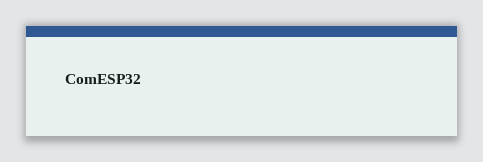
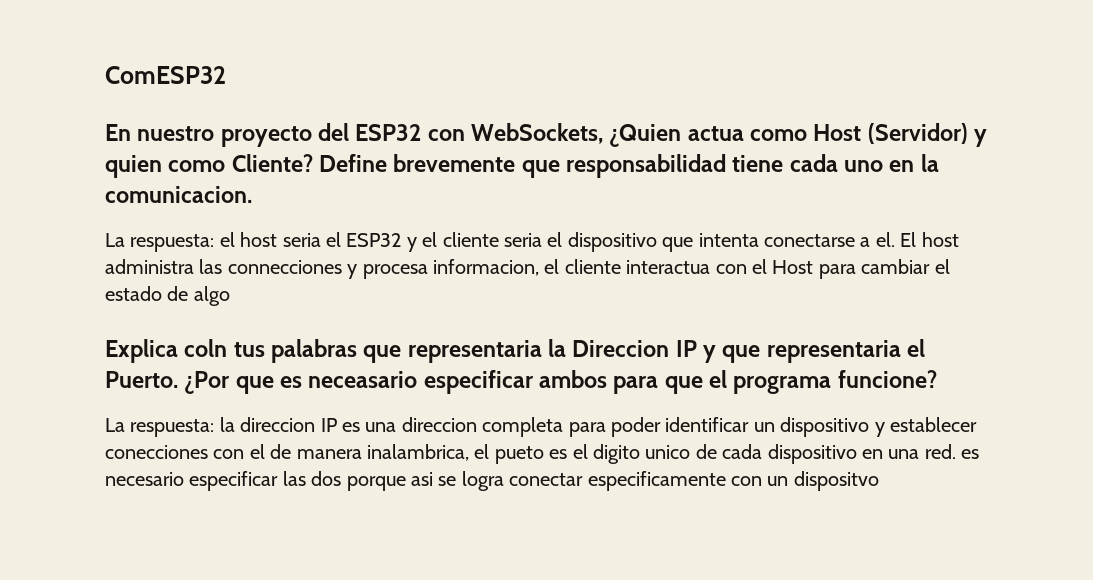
(141, 79) none -> [105,123,988,147] [105,154,939,178] [105,186,252,203] [105,232,959,252] [105,259,950,279] [105,286,230,306] [105,339,926,363] [105,370,937,394] [105,417,977,437] [105,444,980,464] [105,471,879,491] // En nuestro proyecto del ESP32 con WebSockets, ¿Quien actua como Host (Servidor) y quien como Cliente? Define brevemente que responsabilidad tiene cada uno en la comunicacion. // La respuesta: el host seria el ESP32 y el cliente seria el dispositivo que intenta conectarse a el. El host administra las connecciones y procesa informacion, el cliente interactua con el Host para cambiar el estado de algo // Explica coln tus palabras que representaria la Direccion IP y que representaria el Puerto. ¿Por que es neceasario especificar ambos para que el programa funcione? // La respuesta: la direccion IP es una direccion completa para poder identificar un dispositivo y establecer conecciones con el de manera inalambrica, el pueto es el digito unico de cada dispositivo en una red. es necesario especificar las dos porque asi se logra conectar especificamente con un dispositvo

